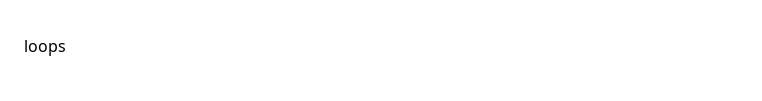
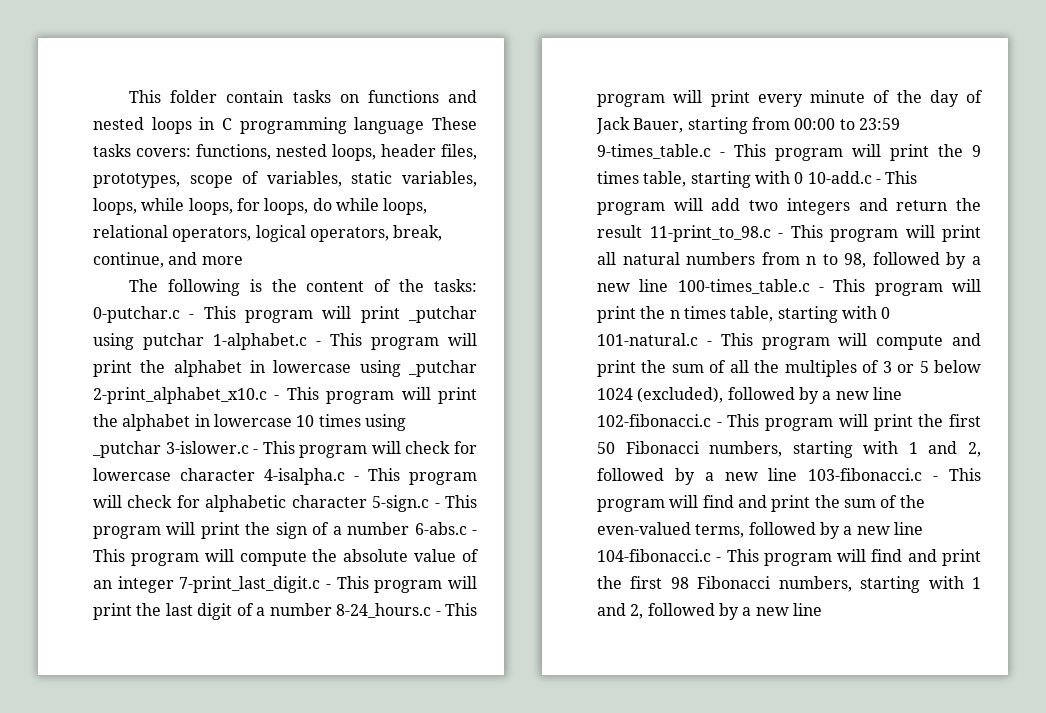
[24,40,66,56] loops -> [129,90,478,103] [93,117,478,134] [93,144,477,161] [93,171,478,188] [93,198,428,215] [93,225,443,242] [93,252,243,268] [129,279,478,296] [93,306,477,323] [93,333,477,350] [93,360,477,377] [93,387,477,404] [93,414,406,431] [92,441,477,458] [93,468,477,485] [93,495,477,512] [93,522,478,539] [93,549,479,566] [93,576,478,593] [93,603,478,620] [597,90,983,107] [596,117,900,134] [597,144,981,161] [597,171,918,188] [597,198,981,215] [597,225,981,242] [597,252,981,269] [597,279,981,296] [597,306,891,323] [597,333,981,350] [597,360,981,377] [597,387,902,404] [597,414,981,431] [597,441,981,458] [597,468,981,485] [597,495,925,512] [597,522,923,539] [597,549,981,566] [597,576,981,593] [597,603,822,620] This folder contain tasks on functions and nested loops in C programming language These tasks covers: functions, nested loops, header files, prototypes, scope of variables, static variables, loops, while loops, for loops, do while loops, relational operators, logical operators, break, continue, and more // The following is the content of the tasks: 0-putchar.c - This program will print _putchar using putchar 1-alphabet.c - This program will print the alphabet in lowercase using _putchar 2-print_alphabet_x10.c - This program will print the alphabet in lowercase 10 times using _putchar 3-islower.c - This program will check for lowercase character 4-isalpha.c - This program will check for alphabetic character 5-sign.c - This program will print the sign of a number 6-abs.c - This program will compute the absolute value of an integer 7-print_last_digit.c - This program will print the last digit of a number 8-24_hours.c - This program will print every minute of the day of Jack Bauer, starting from 00:00 to 23:59 9-times_table.c - This program will print the 9 times table, starting with 0 10-add.c - This program will add two integers and return the result 11-print_to_98.c - This program will print all natural numbers from n to 98, followed by a new line 100-times_table.c - This program will print the n times table, starting with 0 101-natural.c - This program will compute and print the sum of all the multiples of 3 or 5 below 1024 (excluded), followed by a new line 102-fibonacci.c - This program will print the first 50 Fibonacci numbers, starting with 1 and 2, followed by a new line 103-fibonacci.c - This program will find and print the sum of the even-valued terms, followed by a new line 104-fibonacci.c - This program will find and print the first 98 Fibonacci numbers, starting with 1 and 2, followed by a new line

